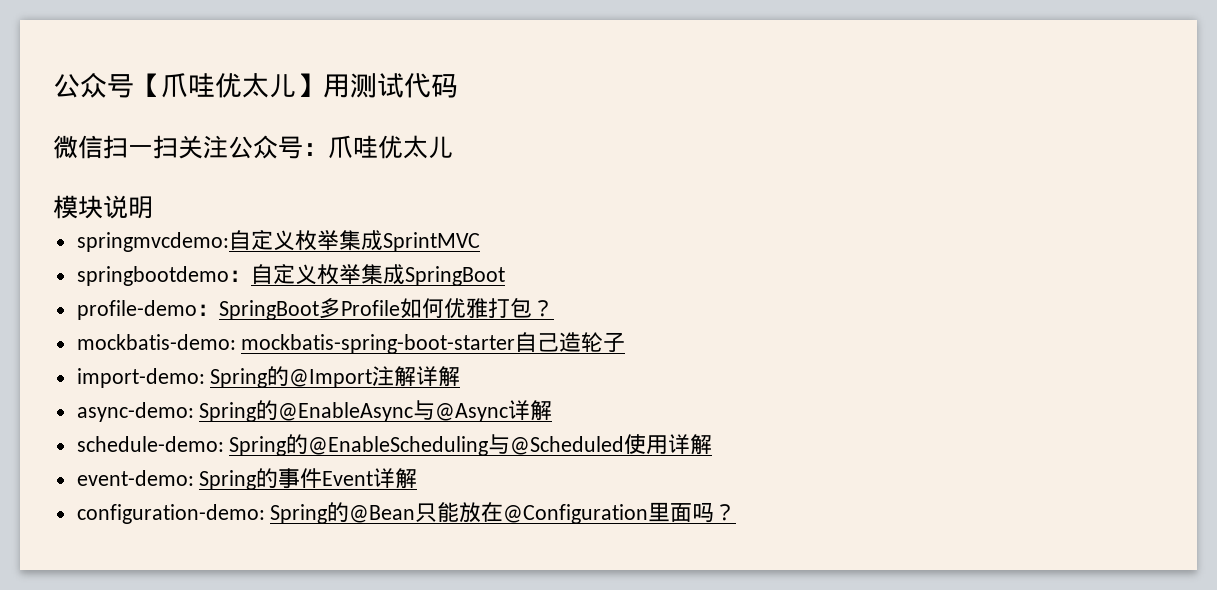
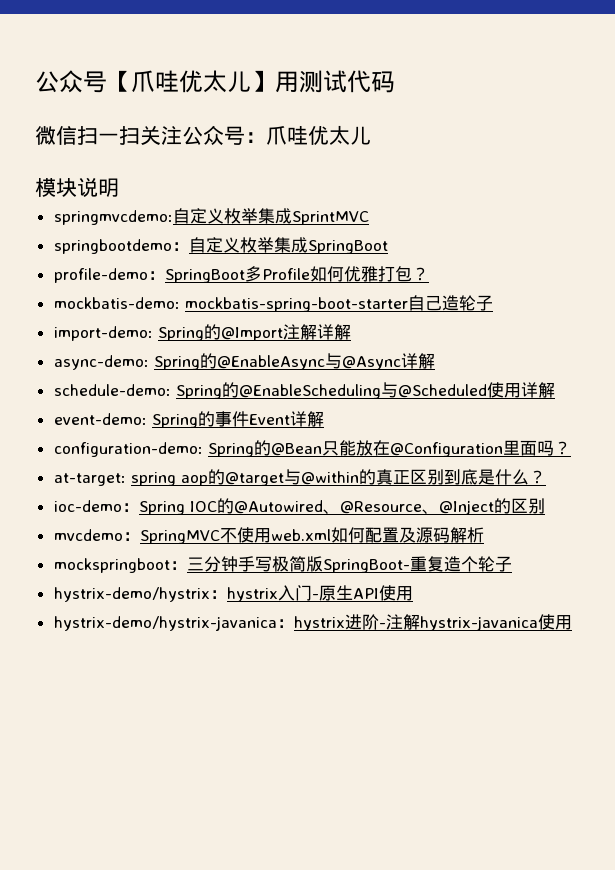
(737, 512) none -> [53,469,546,486] [53,498,545,515] [53,527,484,544] [53,556,512,573] [53,585,413,602] [53,614,572,631] // at-target: spring aop的@target与@within的真正区别到底是什么？ // ioc-demo：Spring IOC的@Autowired、@Resource、@Inject的区别 // mvcdemo：SpringMVC不使用web.xml如何配置及源码解析 // mockspringboot：三分钟手写极简版SpringBoot-重复造个轮子 // hystrix-demo/hystrix：hystrix入门-原生API使用 // hystrix-demo/hystrix-javanica：hystrix进阶-注解hystrix-javanica使用

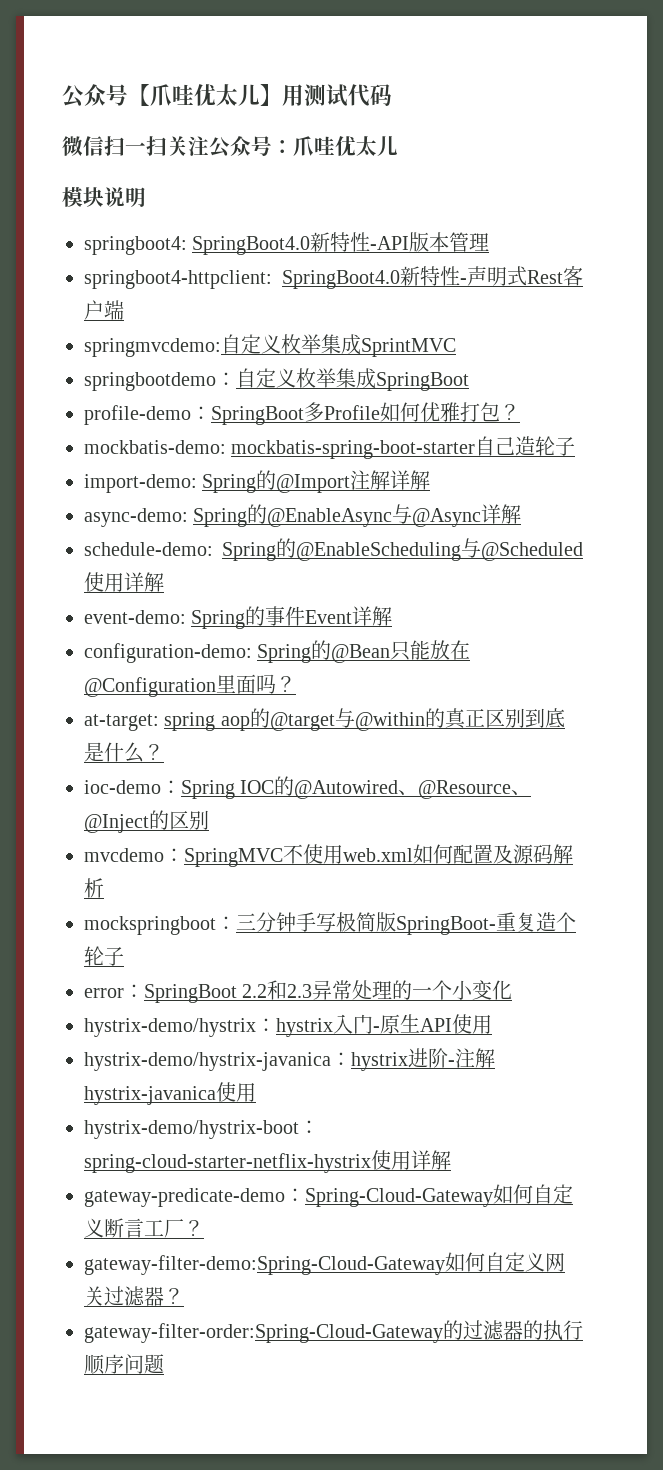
(119, 187) none -> [84,232,490,255] [84,266,583,289] [84,300,124,320] // springboot4: SpringBoot4.0新特性-API版本管理 // springboot4-httpclient: SpringBoot4.0新特性-声明式Rest客户端
(512, 564) none -> [84,980,513,1003] // error：SpringBoot 2.2和2.3异常处理的一个小变化
(572, 622) none -> [84,1120,319,1139] [84,1150,451,1173] [84,1184,573,1207] [84,1218,204,1238] [84,1252,565,1275] [84,1286,184,1306] [84,1320,583,1343] [84,1354,164,1375] // hystrix-demo/hystrix-boot：spring-cloud-starter-netflix-hystrix使用详解 // gateway-predicate-demo：Spring-Cloud-Gateway如何自定义断言工厂？ // gateway-filter-demo:Spring-Cloud-Gateway如何自定义网关过滤器？ // gateway-filter-order:Spring-Cloud-Gateway的过滤器的执行顺序问题

